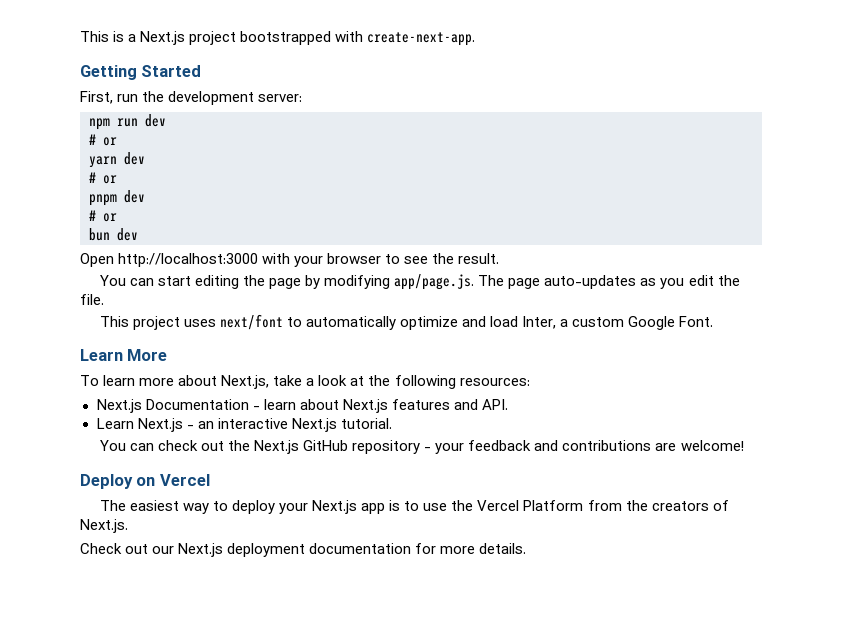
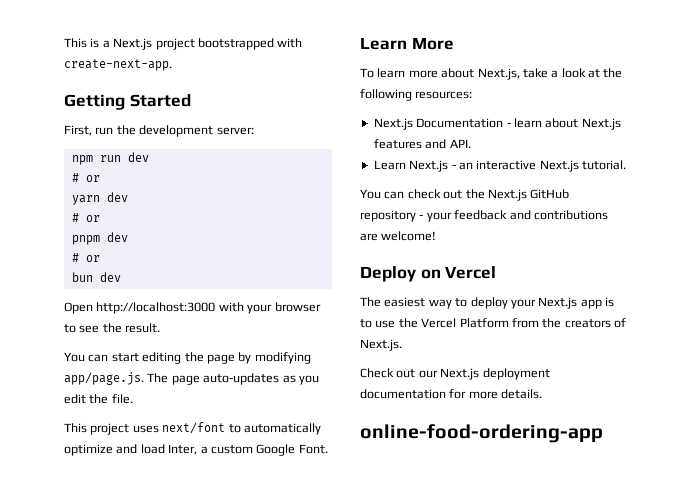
(527, 548) none -> [360,424,603,443] // online-food-ordering-app

